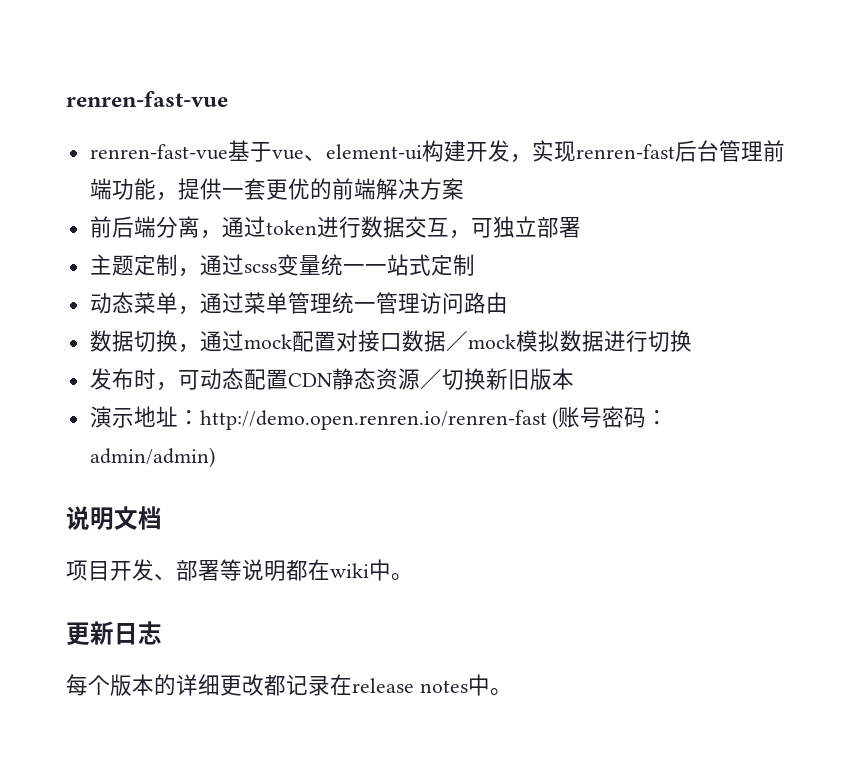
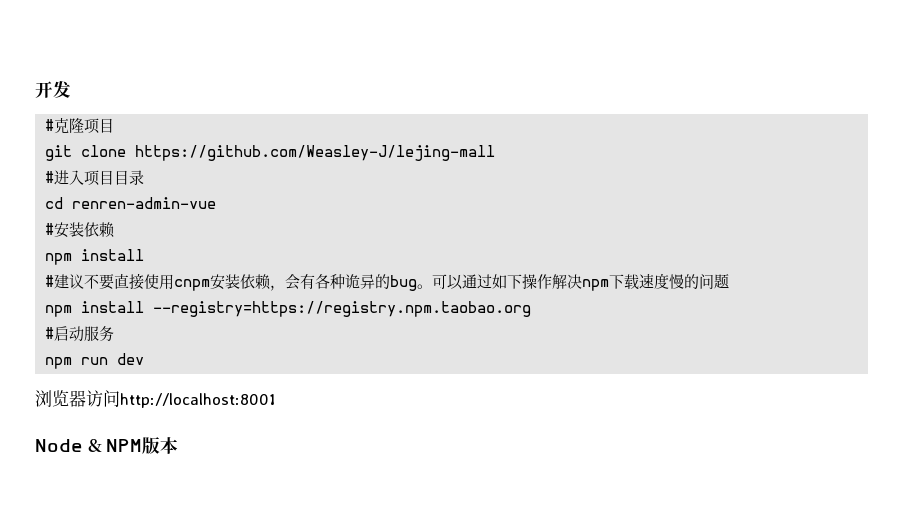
[66,91,228,107] [89,140,785,163] [89,178,464,201] [89,216,581,239] [89,254,475,277] [89,292,508,315] [89,330,692,353] [89,368,574,391] [89,406,669,430] [89,447,215,468] [66,506,162,530] [66,559,413,581] [66,621,162,645] [66,674,512,696] renren-fast-vue // renren-fast-vue基于vue、element-ui构建开发，实现renren-fast后台管理前端功能，提供一套更优的前端解决方案 // 前后端分离，通过token进行数据交互，可独立部署 // 主题定制，通过scss变量统一一站式定制 // 动态菜单，通过菜单管理统一管理访问路由 // 数据切换，通过mock配置对接口数据／mock模拟数据进行切换 // 发布时，可动态配置CDN静态资源／切换新旧版本 // 演示地址：http://demo.open.renren.io/renren-fast (账号密码：admin/admin) // 说明文档 // 项目开发、部署等说明都在wiki中。 // 更新日志 // 每个版本的详细更改都记录在release notes中。 -> [35,81,71,98] [45,117,115,134] [45,145,496,161] [45,170,145,186] [45,197,217,209] [45,222,116,238] [45,249,145,265] [45,273,730,291] [45,301,532,317] [45,326,115,342] [45,353,145,369] [35,390,276,408] [35,437,179,454] 开发 // #克隆项目 // git clone https://github.com/Weasley-J/lejing-mall // #进入项目目录 // cd renren-admin-vue // #安装依赖 // npm install // #建议不要直接使用cnpm安装依赖，会有各种诡异的bug。可以通过如下操作解决npm下载速度慢的问题 // npm install --registry=https://registry.npm.taobao.org // #启动服务 // npm run dev // 浏览器访问http://localhost:8001 // Node & NPM版本

